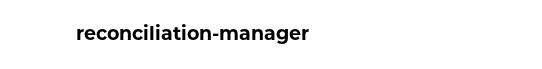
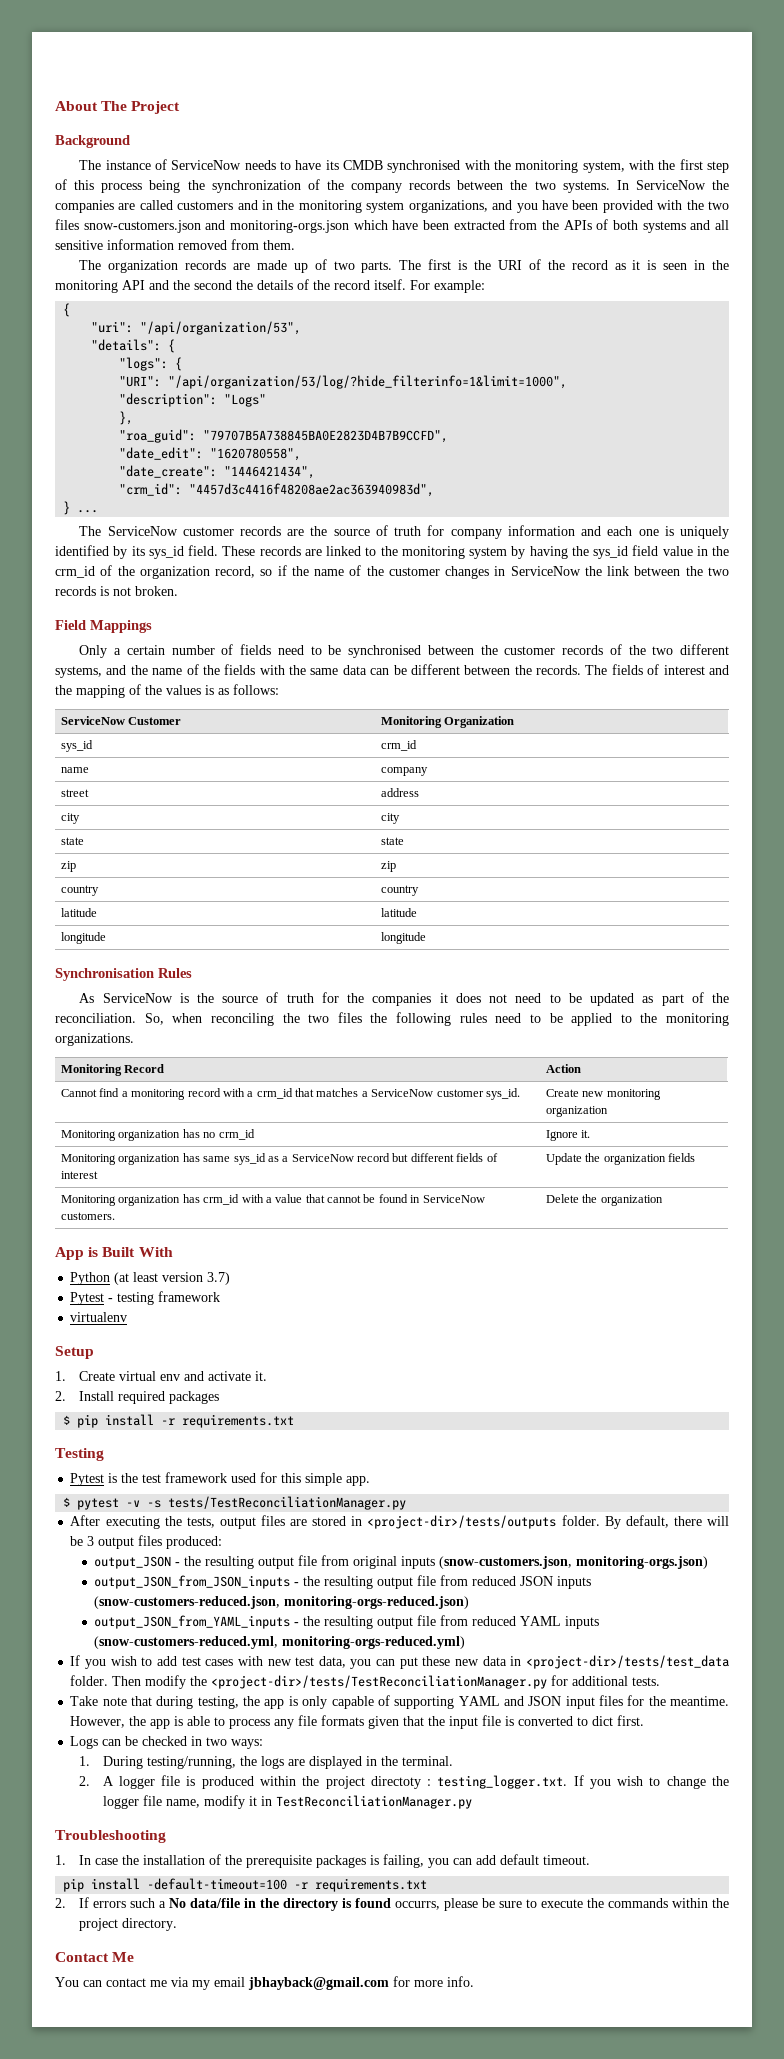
[76,24,309,44] reconciliation-manager -> [55,101,181,114] [55,135,130,148] [79,159,729,173] [55,179,729,193] [55,200,729,213] [55,219,729,233] [55,239,295,250] [79,259,729,273] [55,279,485,293] [63,303,71,317] [91,321,302,335] [91,339,176,353] [119,357,183,371] [119,375,568,389] [119,393,267,407] [119,411,134,425] [119,429,449,443] [119,447,302,461] [119,465,316,479] [119,483,435,497] [63,501,99,515] [79,525,730,539] [55,545,729,559] [55,565,729,579] [55,586,178,596] [55,620,152,633] [79,644,729,658] [55,664,730,678] [55,684,279,698] [61,716,182,725] [381,716,515,728] [61,740,94,752] [381,740,418,751] [61,767,90,773] [381,767,429,776] [61,789,90,797] [381,788,420,797] [61,813,81,824] [381,813,401,824] [61,837,85,845] [381,837,405,845] [61,861,77,872] [381,861,397,872] [61,885,100,896] [381,885,420,896] [61,908,98,917] [381,908,418,917] [61,932,107,944] [381,932,427,944] [55,968,192,981] [79,992,729,1006] [55,1012,729,1026] [55,1033,134,1046] [61,1064,165,1076] [546,1064,582,1073] [61,1088,520,1100] [546,1089,661,1100] [546,1106,609,1117] [61,1129,255,1141] [546,1130,591,1141] [61,1153,498,1165] [61,1171,99,1179] [546,1153,696,1165] [61,1194,485,1206] [61,1212,116,1220] [546,1194,663,1206] [55,1247,173,1260] [70,1272,231,1285] [70,1291,221,1305] [70,1312,128,1322] [55,1346,94,1359] [55,1371,267,1381] [55,1391,219,1404] [63,1414,295,1428] [55,1448,104,1461] [70,1472,371,1486] [63,1496,407,1510] [70,1515,730,1529] [70,1535,223,1549] [94,1555,709,1569] [94,1575,592,1589] [94,1596,470,1609] [94,1615,600,1629] [94,1636,466,1649] [70,1655,729,1669] [70,1675,661,1689] [70,1695,729,1709] [70,1715,645,1729] [70,1736,264,1749] [78,1756,453,1769] [78,1775,730,1789] [102,1795,472,1809] [55,1830,166,1843] [55,1854,590,1868] [63,1878,428,1892] [55,1897,729,1911] [78,1918,177,1931] [55,1952,135,1962] [55,1976,474,1990] About The Project // Background // The instance of ServiceNow needs to have its CMDB synchronised with the monitoring system, with the first step of this process being the synchronization of the company records between the two systems. In ServiceNow the companies are called customers and in the monitoring system organizations, and you have been provided with the two files snow-customers.json and monitoring-orgs.json which have been extracted from the APIs of both systems and all sensitive information removed from them. // The organization records are made up of two parts. The first is the URI of the record as it is seen in the monitoring API and the second the details of the record itself. For example: // { // "uri": "/api/organization/53", // "details": { // "logs": { // "URI": "/api/organization/53/log/?hide_filterinfo=1&limit=1000", // "description": "Logs" // }, // "roa_guid": "79707B5A738845BA0E2823D4B7B9CCFD", // "date_edit": "1620780558", // "date_create": "1446421434", // "crm_id": "4457d3c4416f48208ae2ac363940983d", // } ... // The ServiceNow customer records are the source of truth for company information and each one is uniquely identified by its sys_id field. These records are linked to the monitoring system by having the sys_id field value in the crm_id of the organization record, so if the name of the customer changes in ServiceNow the link between the two records is not broken. // Field Mappings // Only a certain number of fields need to be synchronised between the customer records of the two different systems, and the name of the fields with the same data can be different between the records. The fields of interest and the mapping of the values is as follows: // ServiceNow Customer | Monitoring Organization // sys_id | crm_id // name | company // street | address // city | city // state | state // zip | zip // country | country // latitude | latitude // longitude | longitude // Synchronisation Rules // As ServiceNow is the source of truth for the companies it does not need to be updated as part of the reconciliation. So, when reconciling the two files the following rules need to be applied to the monitoring organizations. // Monitoring Record | Action // Cannot find a monitoring record with a crm_id that matches a ServiceNow customer sys_id. | Create new monitoring organization // Monitoring organization has no crm_id | Ignore it. // Monitoring organization has same sys_id as a ServiceNow record but different fields of interest | Update the organization fields // Monitoring organization has crm_id with a value that cannot be found in ServiceNow customers. | Delete the organization // App is Built With // Python (at least version 3.7) // Pytest - testing framework // virtualenv // Setup // 1. Create virtual env and activate it. // 2. Install required packages // $ pip install -r requirements.txt // Testing // Pytest is the test framework used for this simple app. // $ pytest -v -s tests/TestReconciliationManager.py // After executing the tests, output files are stored in <project-dir>/tests/outputs folder. By default, there will be 3 output files produced: // output_JSON - the resulting output file from original inputs (snow-customers.json, monitoring-orgs.json) // output_JSON_from_JSON_inputs - the resulting output file from reduced JSON inputs (snow-customers-reduced.json, monitoring-orgs-reduced.json) // output_JSON_from_YAML_inputs - the resulting output file from reduced YAML inputs (snow-customers-reduced.yml, monitoring-orgs-reduced.yml) // If you wish to add test cases with new test data, you can put these new data in <project-dir>/tests/test_data folder. Then modify the <project-dir>/tests/TestReconciliationManager.py for additional tests. // Take note that during testing, the app is only capable of supporting YAML and JSON input files for the meantime. However, the app is able to process any file formats given that the input file is converted to dict first. // Logs can be checked in two ways: // 1. During testing/running, the logs are displayed in the terminal. // 2. A logger file is produced within the project directoty : testing_logger.txt. If you wish to change the logger file name, modify it in TestReconciliationManager.py // Troubleshooting // 1. In case the installation of the prerequisite packages is failing, you can add default timeout. // pip install -default-timeout=100 -r requirements.txt // 2. If errors such a No data/file in the directory is found occurrs, please be sure to execute the commands within the project directory. // Contact Me // You can contact me via my email jbhayback@gmail.com for more info.

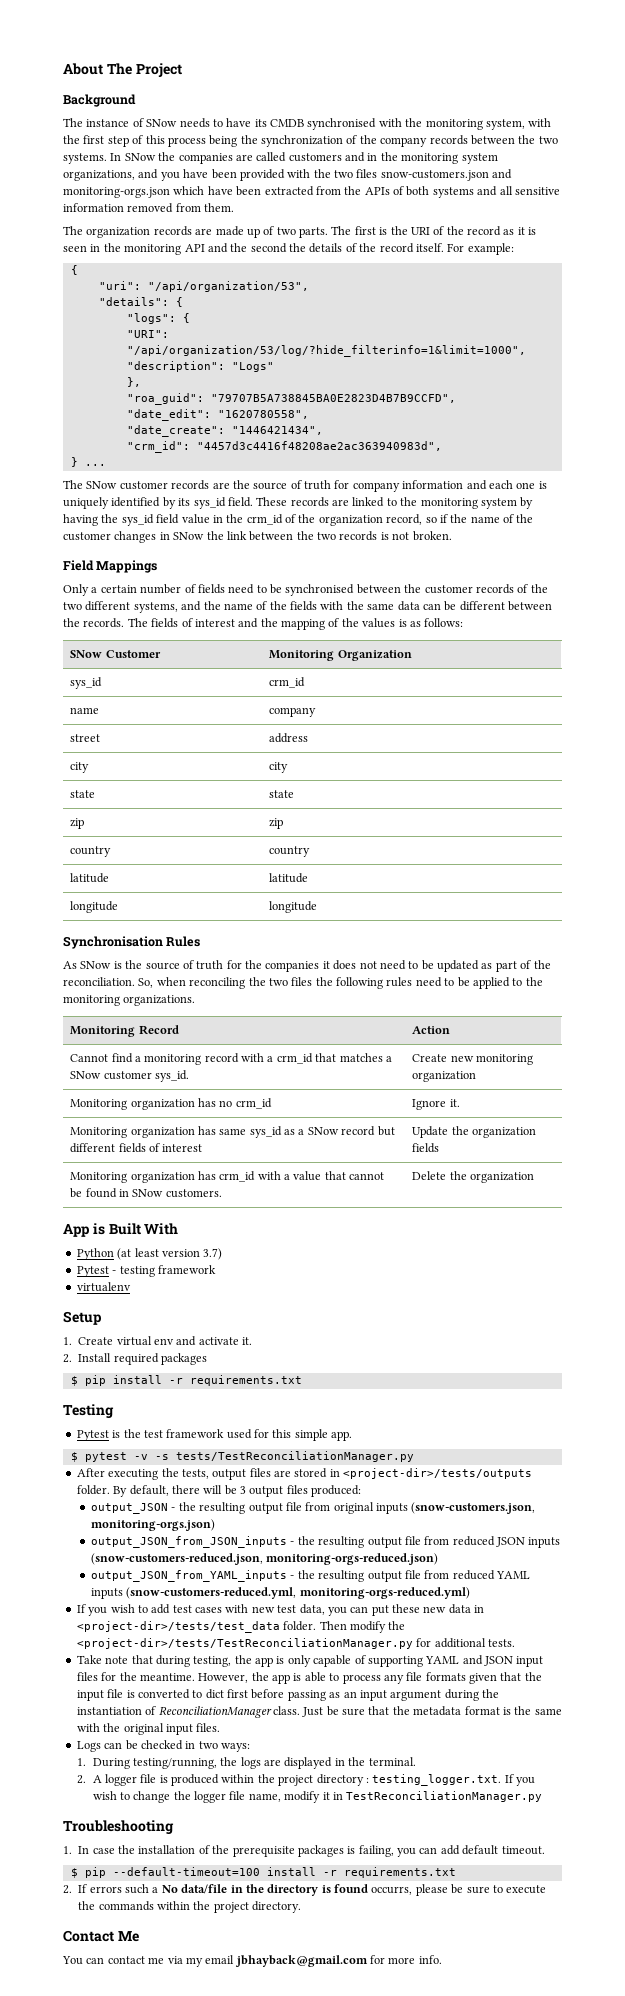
[171,160,242,170] ServiceNow -> [146,119,178,127] SNow
[635,180,706,190] ServiceNow -> [124,153,156,161] SNow
[107,526,178,536] ServiceNow -> [86,481,118,489] SNow
[510,566,581,576] ServiceNow -> [173,532,205,540] SNow
[61,716,126,725] ServiceNow -> [70,650,103,658] SNow
[102,993,173,1003] ServiceNow -> [80,961,112,969] SNow
[371,1089,434,1097] ServiceNow -> [70,1071,102,1079] SNow
[291,1154,354,1162] ServiceNow -> [307,1127,339,1135] SNow
[422,1195,485,1203] ServiceNow -> [132,1189,164,1197] SNow
[617,1715,645,1726] first. -> [227,1689,499,1701] [76,1706,562,1718] [76,1723,221,1735] first before passing as an input argument during the instantiation of ReconciliationManager class. Just be sure that the metadata format is the same with the original input files.
[370,1776,421,1789] directoty -> [316,1774,364,1786] directory
[63,1878,288,1892] pip install -default-timeout=100 -> [70,1867,316,1878] $ pip --default-timeout=100 install

